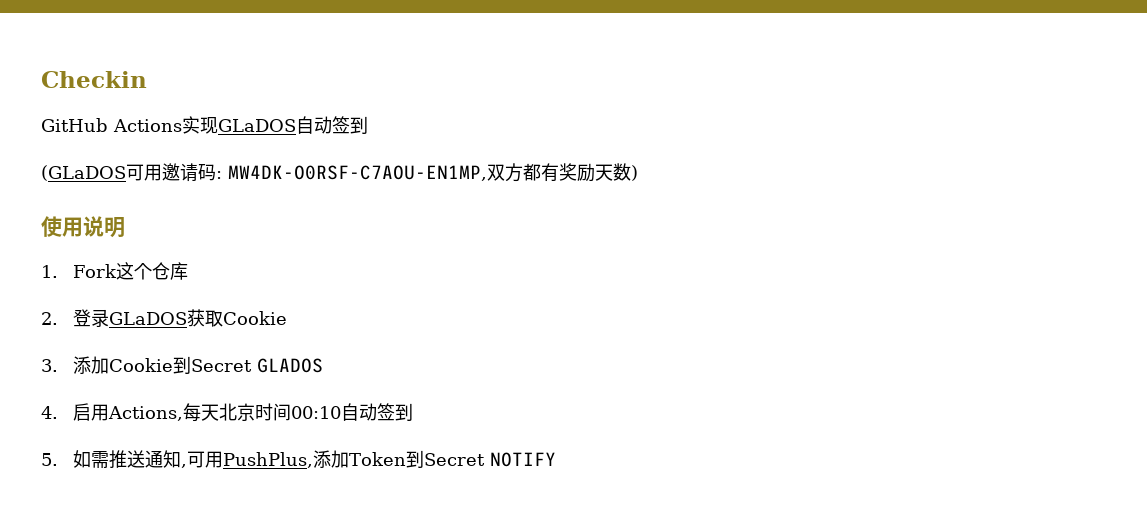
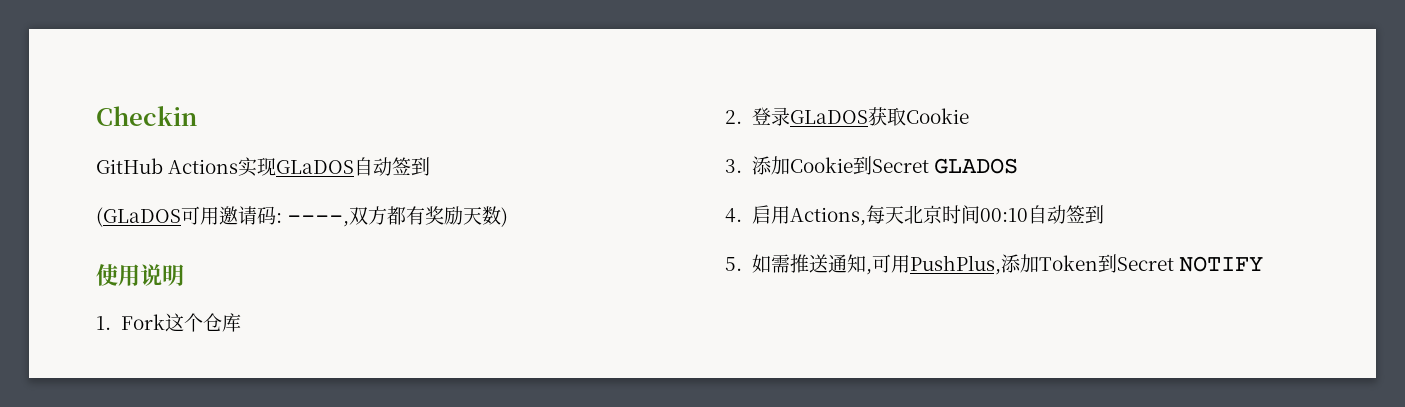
[228,165,487,181] MW4DK-O0RSF-C7AOU-EN1MP, -> [287,215,350,227] ----,

